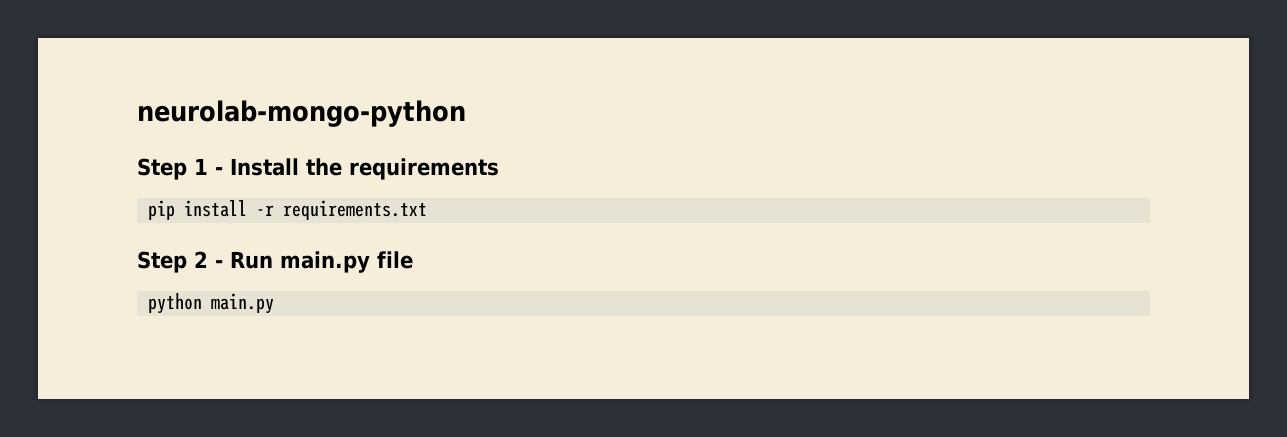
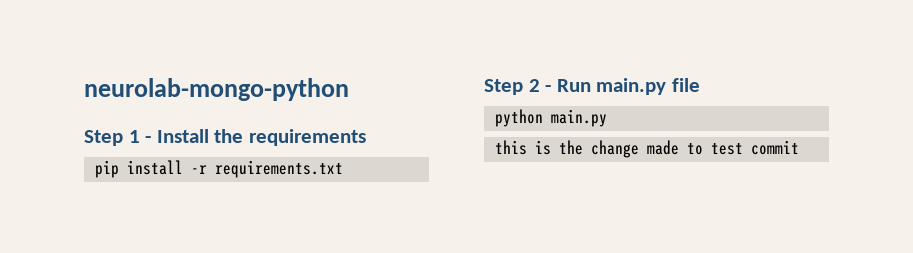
(275, 303) none -> [495,140,800,158] // this is the change made to test commit

